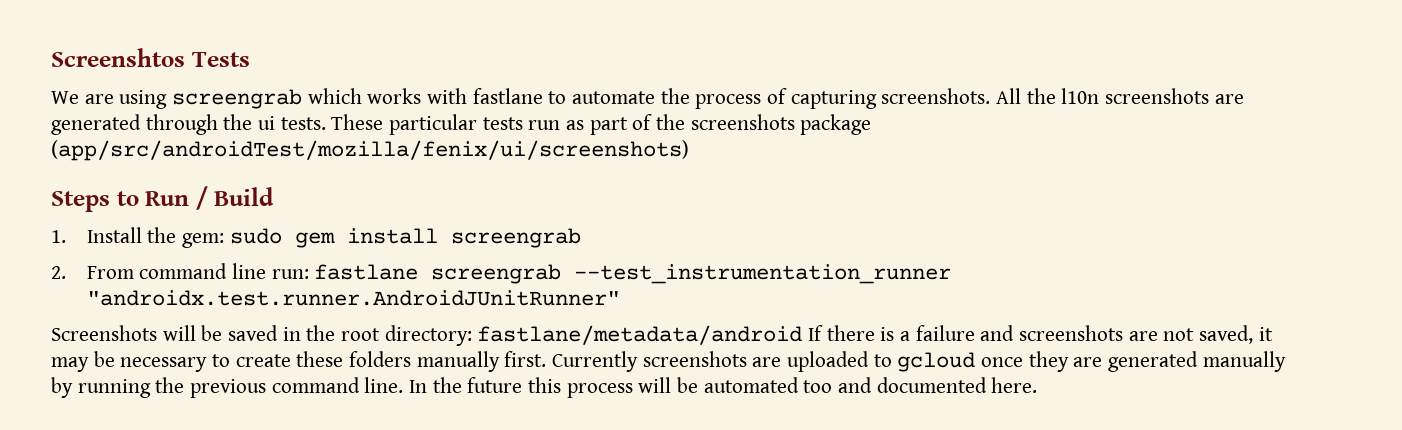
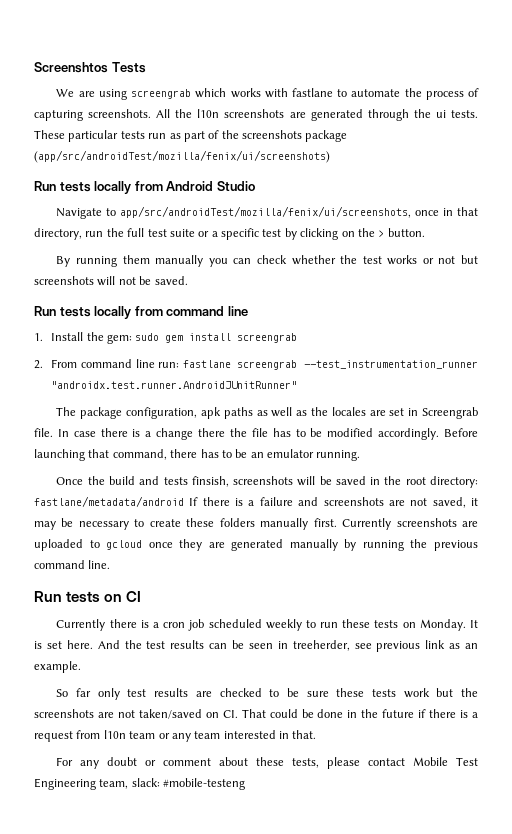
[51,186,275,212] Steps to Run / Build -> [34,181,255,194] [56,206,478,219] [34,228,425,240] [56,255,478,267] [34,276,188,286] [34,306,248,319] Run tests locally from Android Studio // Navigate to app/src/androidTest/mozilla/fenix/ui/screenshots, once in that directory, run the full test suite or a specific test by clicking on the > button. // By running them manually you can check whether the test works or not but screenshots will not be saved. // Run tests locally from command line
[51,325,157,341] Screenshots -> [56,407,478,419] [34,428,479,440] [34,449,361,461] [56,476,294,487] The package configuration, apk paths as well as the locales are set in Screengrab file. In case there is a change there the file has to be modified accordingly. Before launching that command, there has to be an emulator running. // Once the build and tests finsish, screenshots
[409,377,1038,398] In the future this process will be automated too and documented here. -> [34,591,142,602] [56,619,478,631] [34,640,478,652] [34,661,81,673] [56,688,478,700] [34,709,478,719] [34,730,317,742] [56,757,478,769] [34,778,246,790] // Run tests on CI // Currently there is a cron job scheduled weekly to run these tests on Monday. It is set here. And the test results can be seen in treeherder, see previous link as an example. // So far only test results are checked to be sure these tests work but the screenshots are not taken/saved on CI. That could be done in the future if there is a request from l10n team or any team interested in that. // For any doubt or comment about these tests, please contact Mobile Test Engineering team, slack: #mobile-testeng

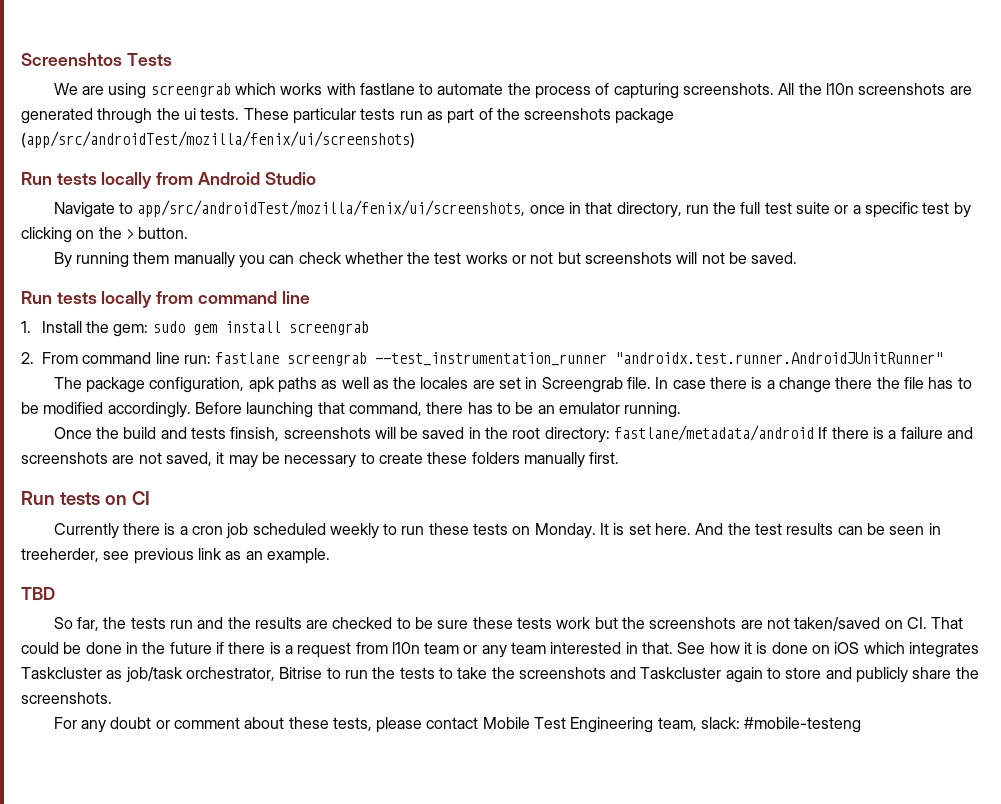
[342,518,478,530] [34,539,478,551] [34,560,111,569] Currently screenshots are uploaded to gcloud once they are generated manually by running the previous command line. -> (620, 458) none
(81, 667) none -> [21,587,55,600] // TBD
[76,688,147,700] far only test -> [76,617,251,631] far, the tests run and the
(317, 734) none -> [677,642,979,658] [21,667,979,683] [21,692,112,704] See how it is done on iOS which integrates Taskcluster as job/task orchestrator, Bitrise to run the tests to take the screenshots and Taskcluster again to store and publicly share the screenshots.

